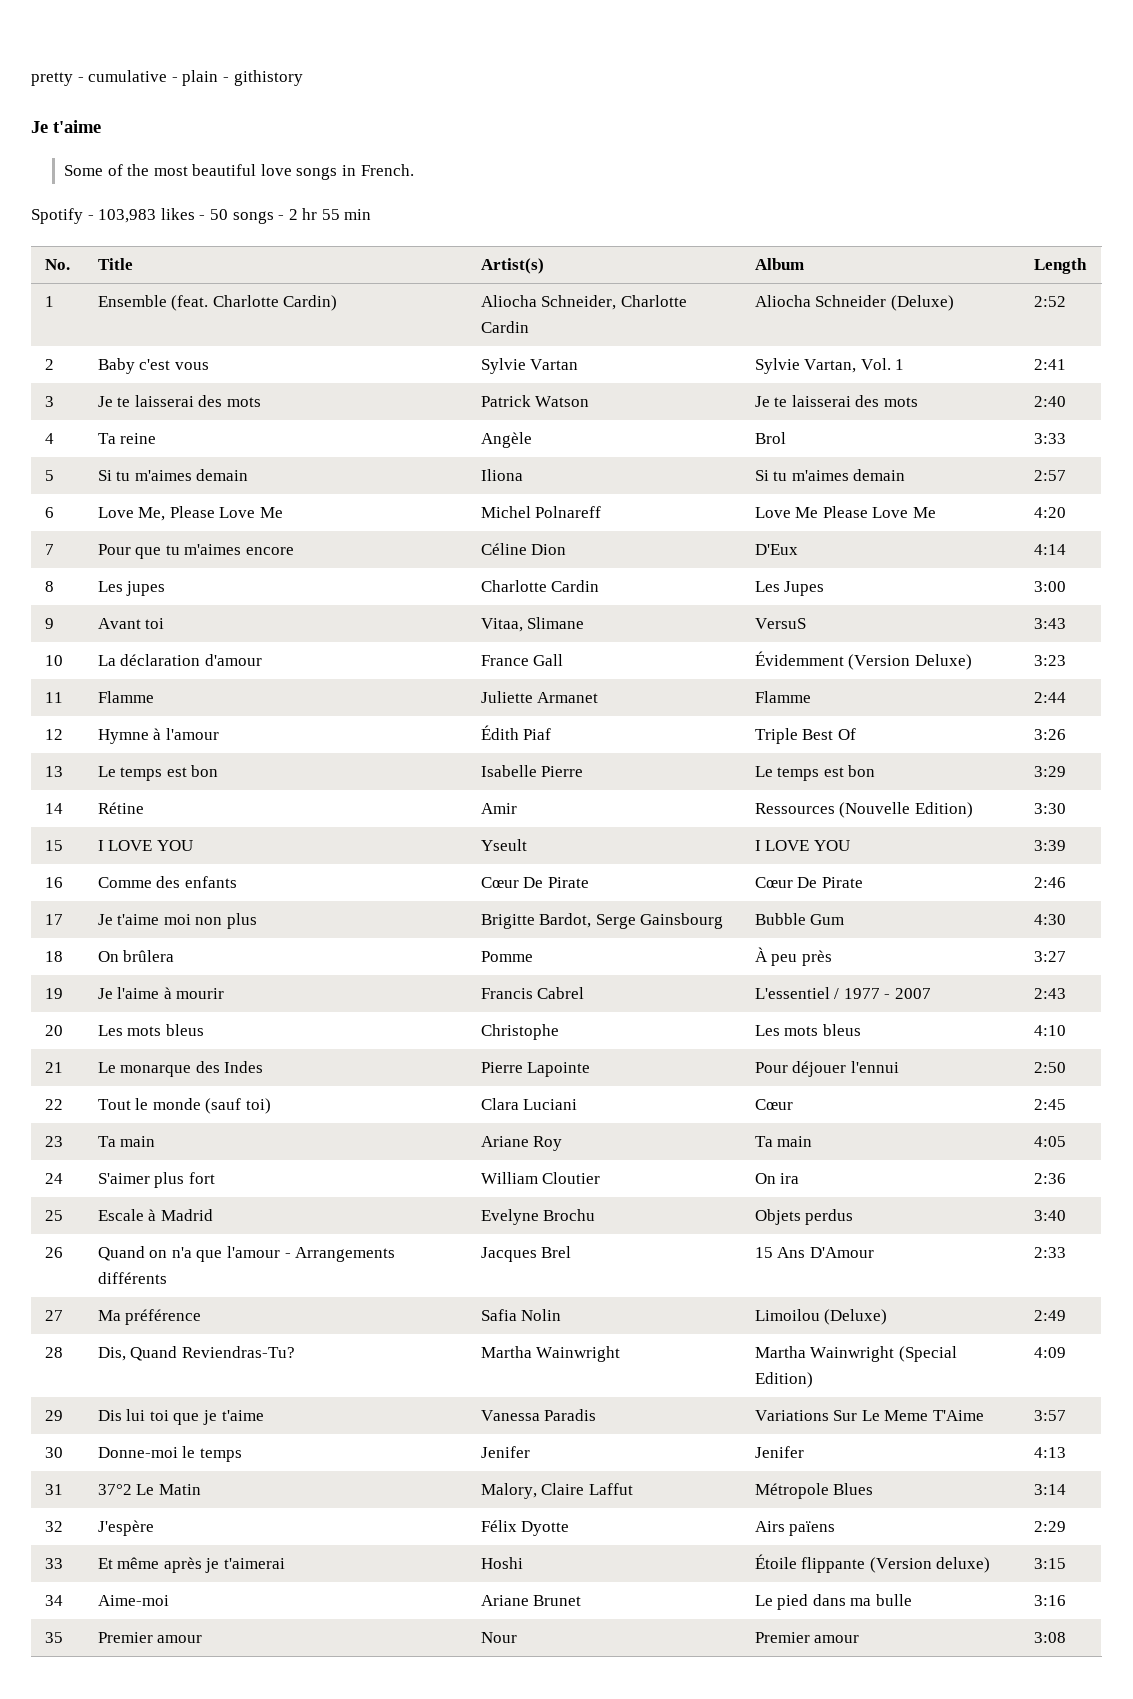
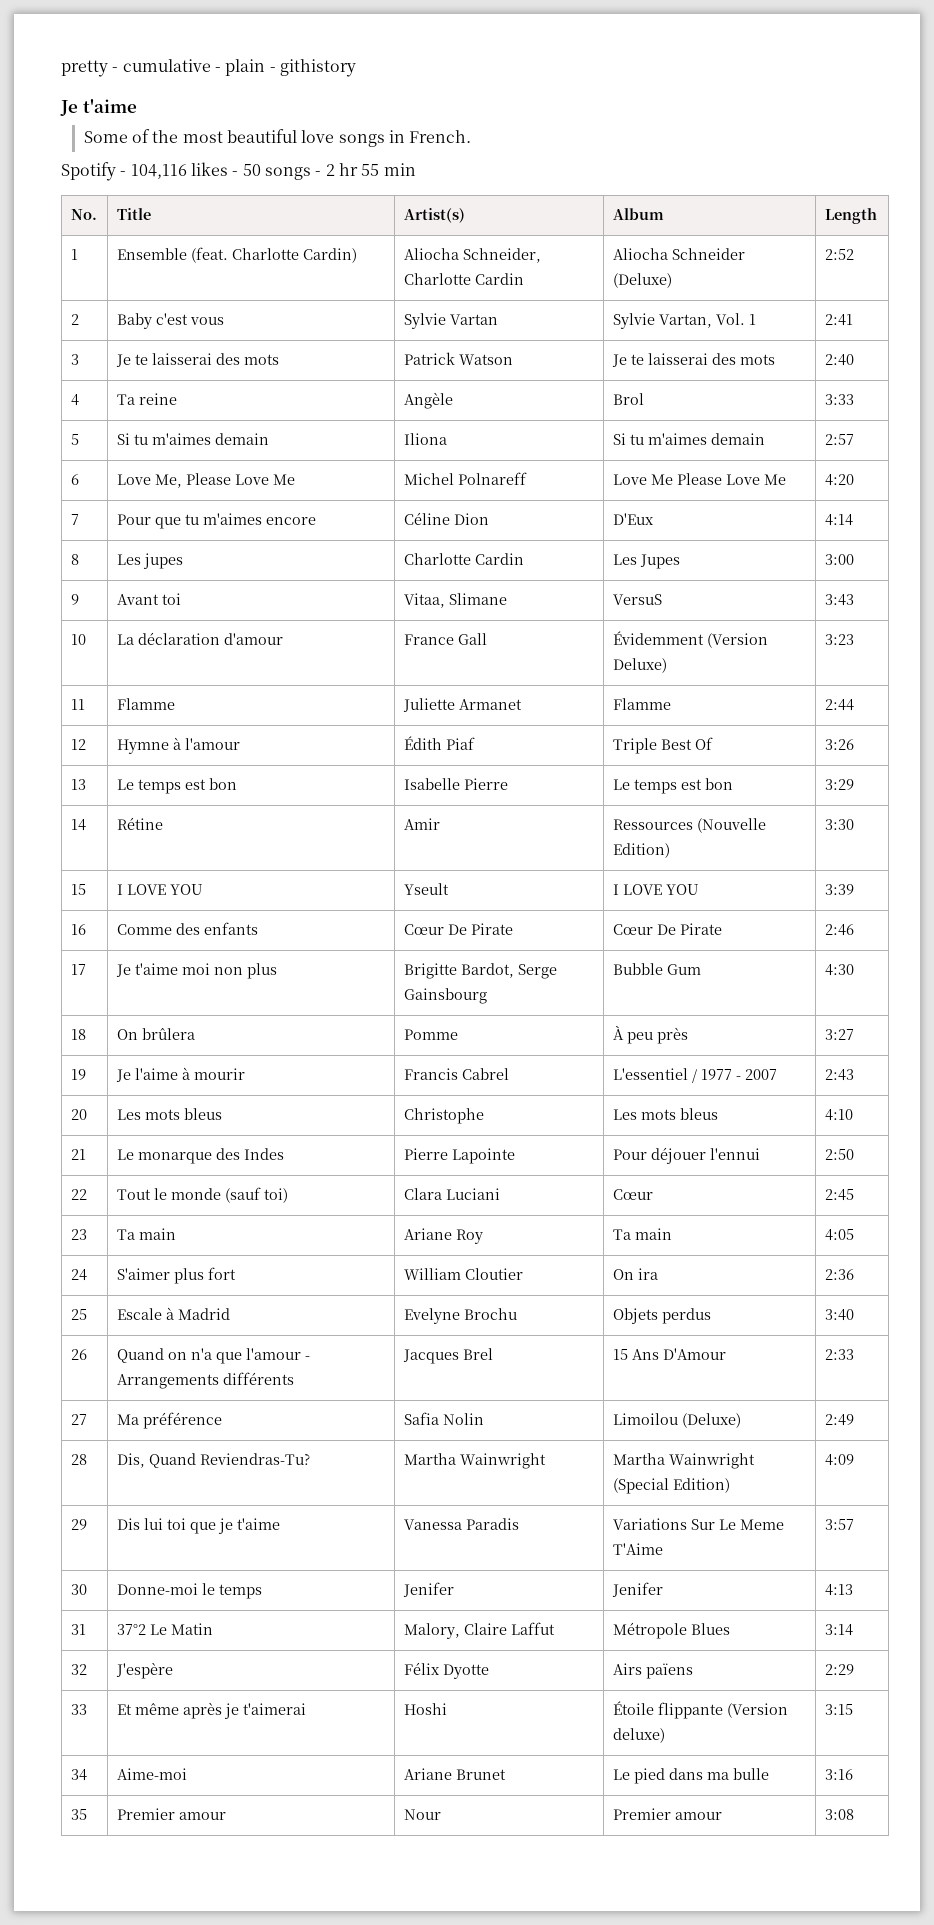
[98,209,157,223] 103,983 -> [130,164,187,179] 104,116

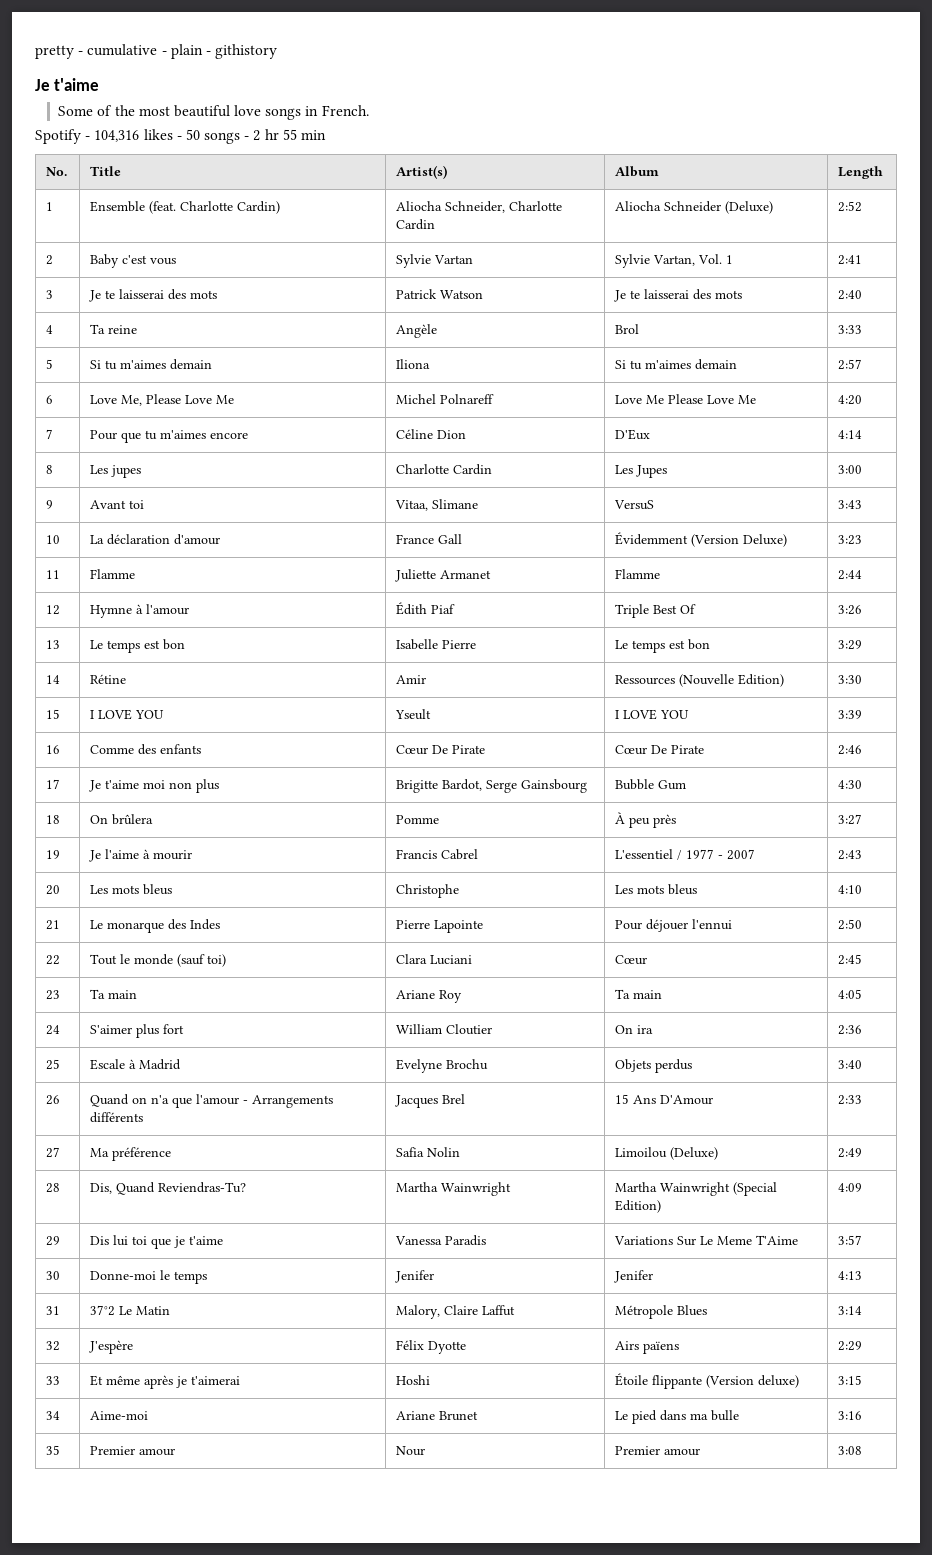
[130,164,187,179] 104,116 -> [94,130,140,142] 104,316

